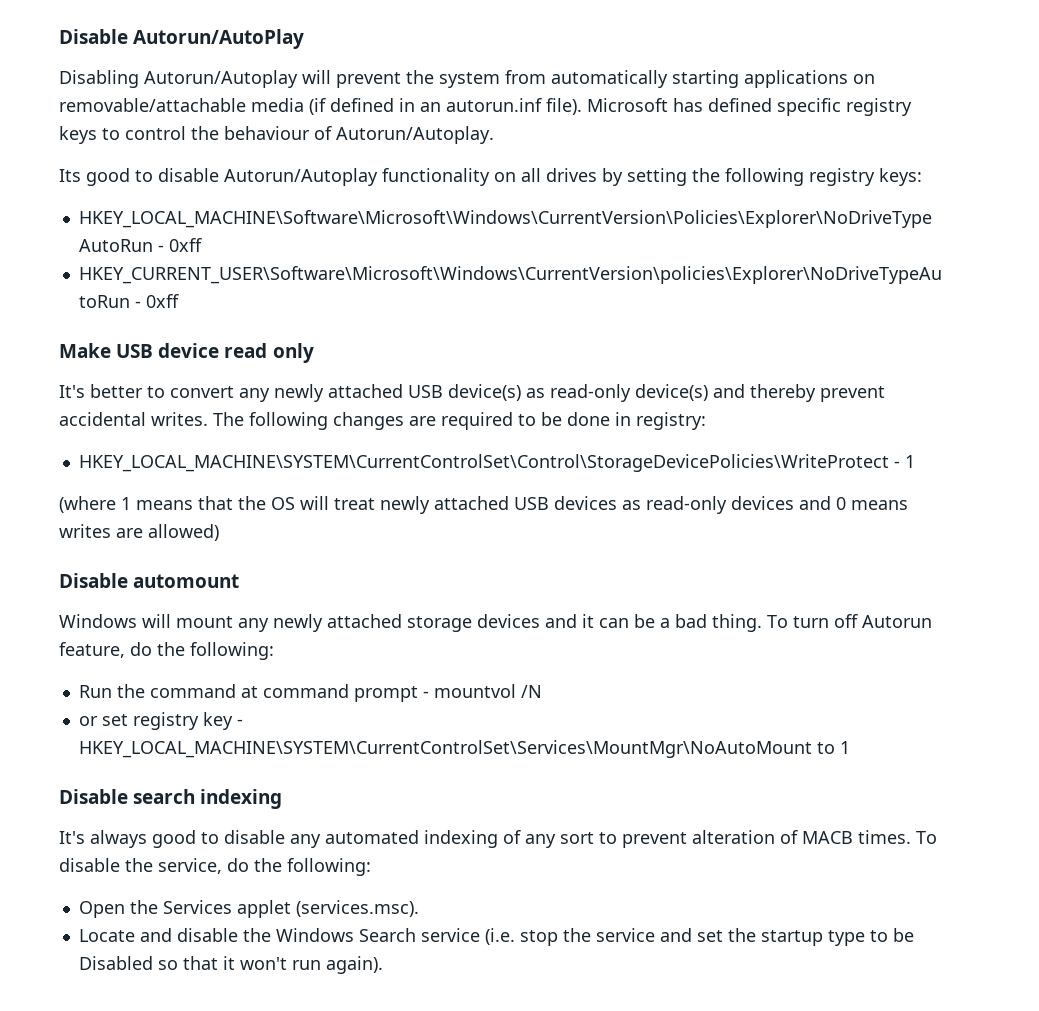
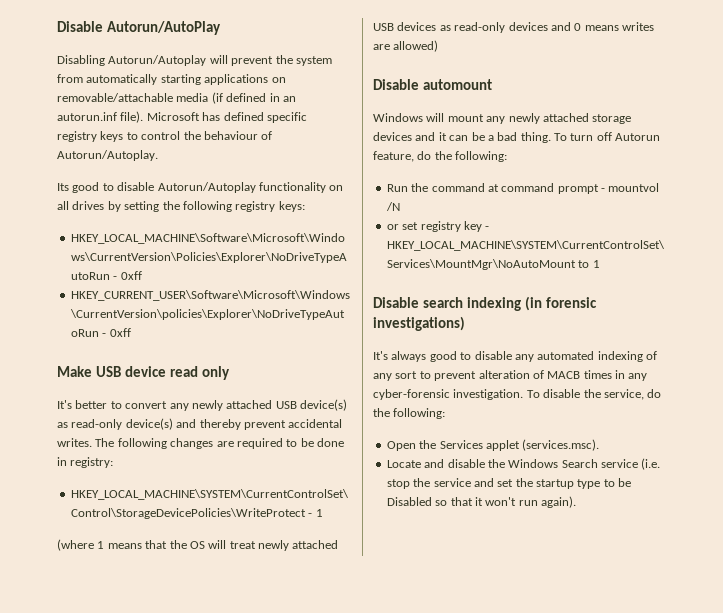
(283, 799) none -> [524,296,597,311] [373,316,465,331] (in forensic investigations)
[858,830,911,844] times. -> [583,370,648,381] [373,389,524,400] times in any cyber-forensic investigation.

